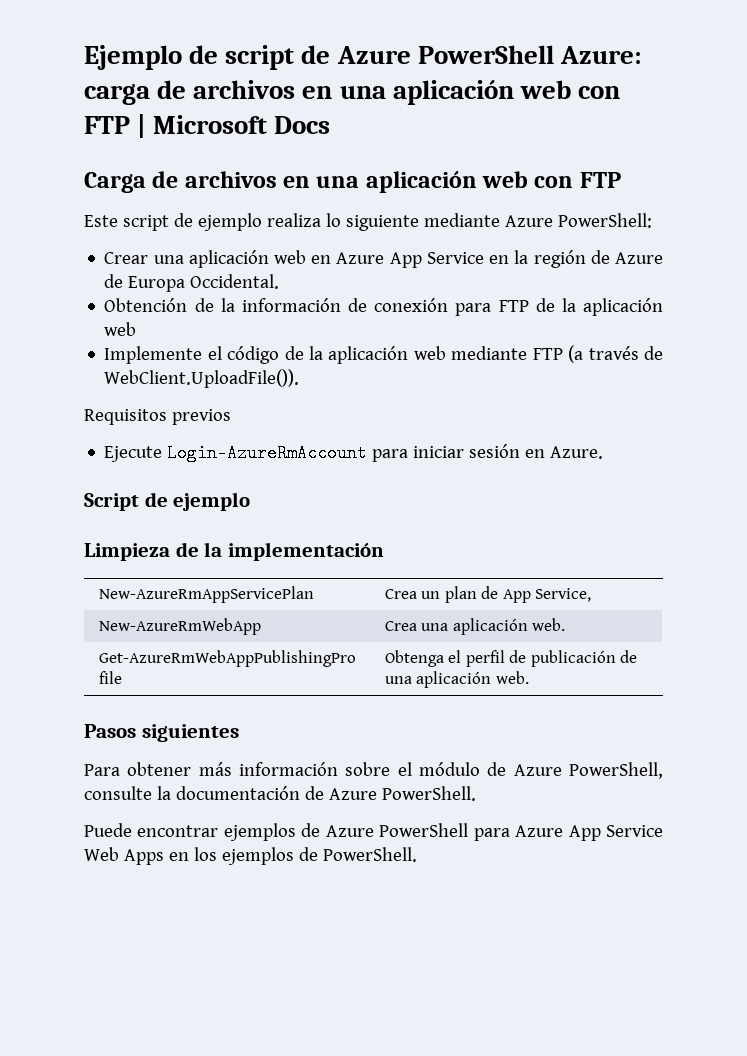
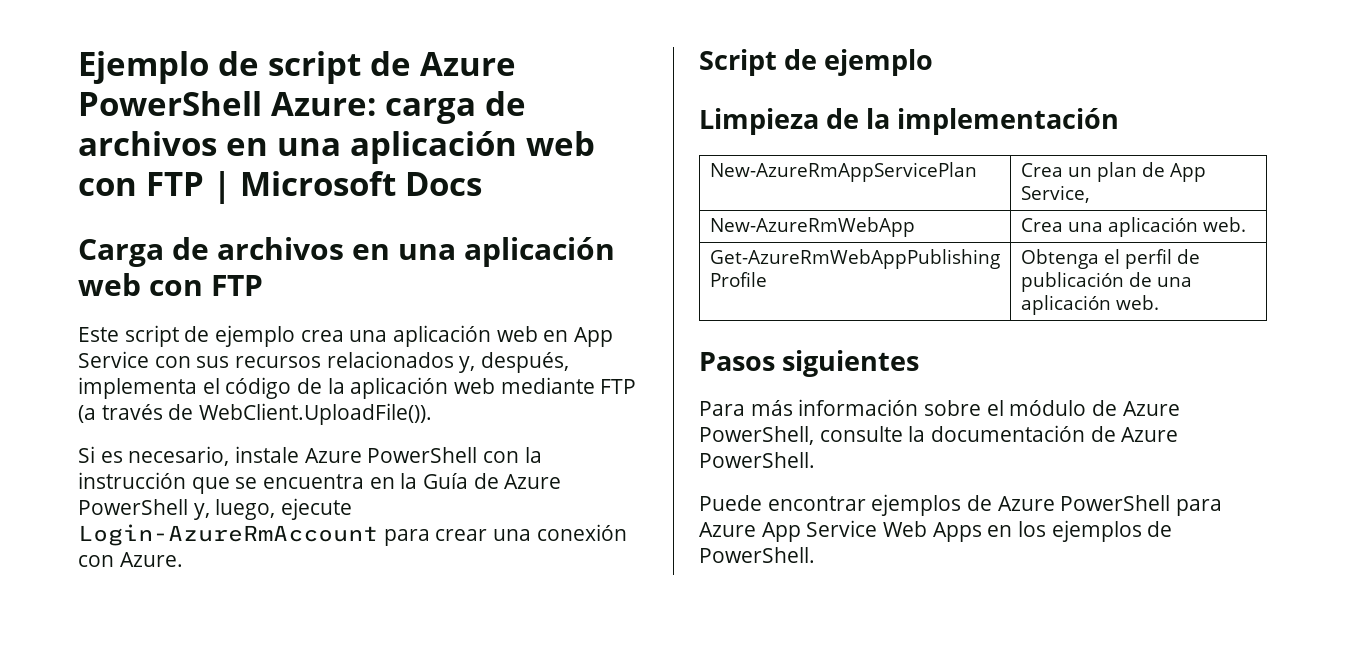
[266,213,652,231] [104,252,149,264] realiza lo siguiente mediante Azure PowerShell: // Crear -> [300,330,344,342] crea
[336,250,664,268] [104,274,280,292] [104,298,664,316] [104,322,137,336] [104,346,203,364] Azure App Service en la región de Azure de Europa Occidental. // Obtención de la información de conexión para FTP de la aplicación web // Implemente -> [574,327,614,347] [78,351,570,373] [78,377,197,399] App Service con sus recursos relacionados y, después, implementa
[84,409,231,425] [104,444,546,462] Requisitos previos // Ejecute Login-AzureRmAccount para iniciar sesión en -> [78,446,542,466] [78,472,562,494] [78,498,352,520] [78,524,627,546] [78,555,114,567] Si es necesario, instale Azure PowerShell con la instrucción que se encuentra en la Guía de Azure PowerShell y, luego, ejecute Login-AzureRmAccount para crear una conexión con
[127,762,192,776] obtener -> (745, 408) none

